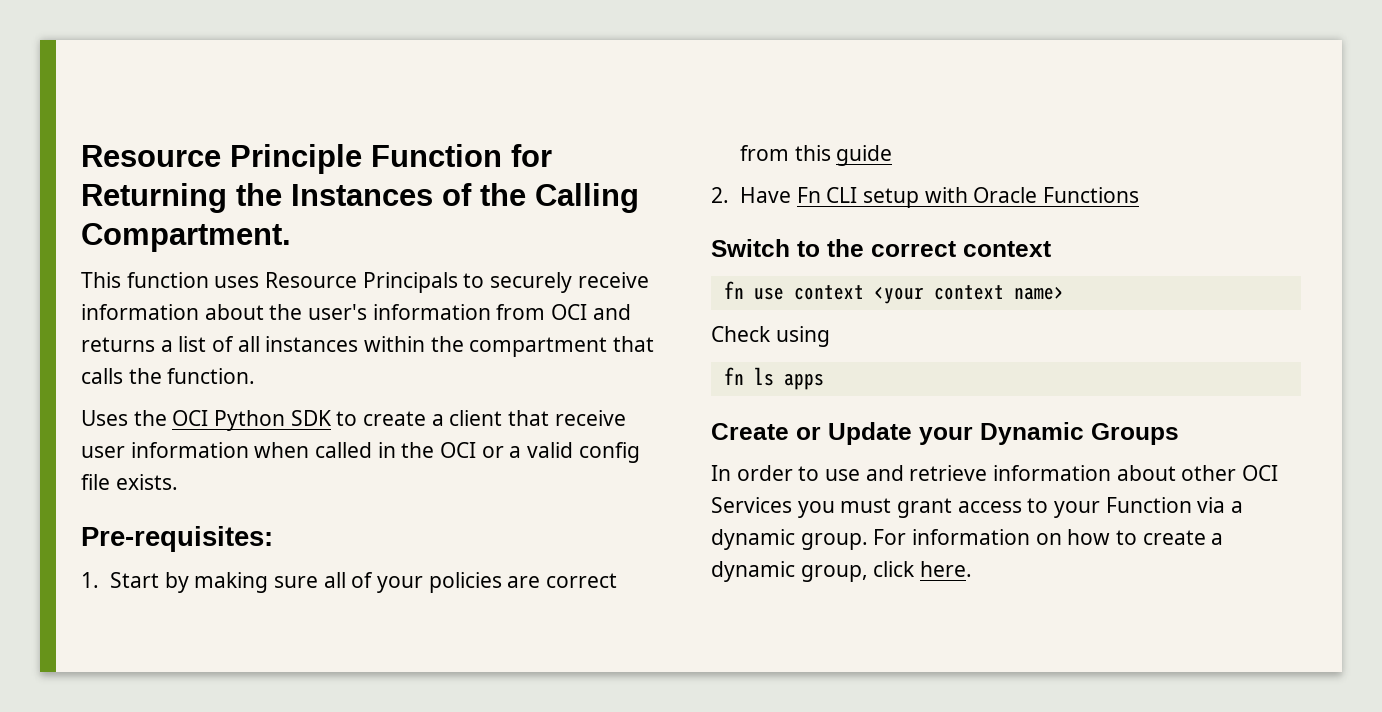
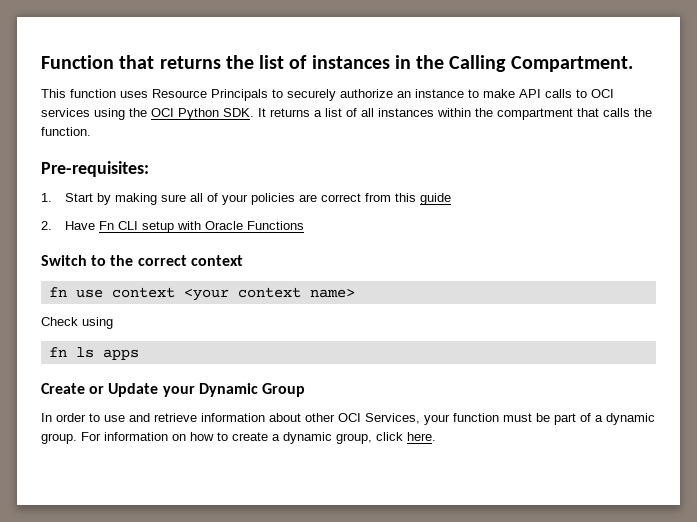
[81,144,552,174] [81,183,472,213] Resource Principle Function for Returning the Instances of -> [41,55,411,69] Function that returns the list of instances in
[577,272,649,288] [81,304,631,320] receive information about the user's information from OCI and -> [340,89,614,98] [41,108,266,120] authorize an instance to make API calls to OCI services using the OCI Python SDK. It
[81,410,626,431] [81,442,640,463] [81,474,178,490] // Uses the OCI Python SDK to create a client that receive user information when called in the OCI or a valid config file exists. -> (91, 131) none
[1091,423,1179,445] Groups -> [261,383,305,397] Group
[711,497,1226,518] Services you must grant access to your Function via -> [365,413,591,425] Services, your function must be part of

